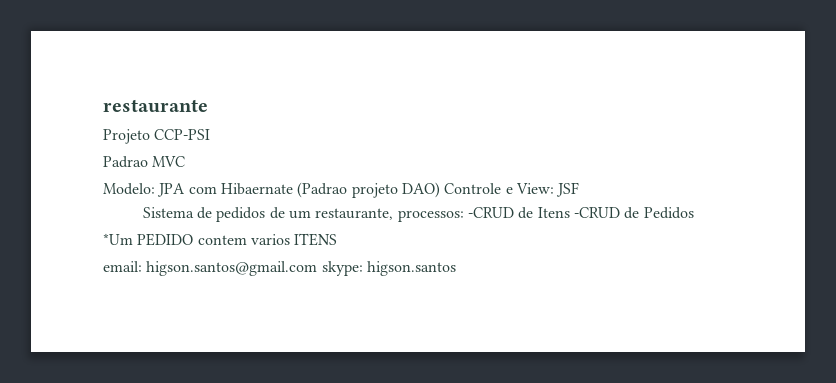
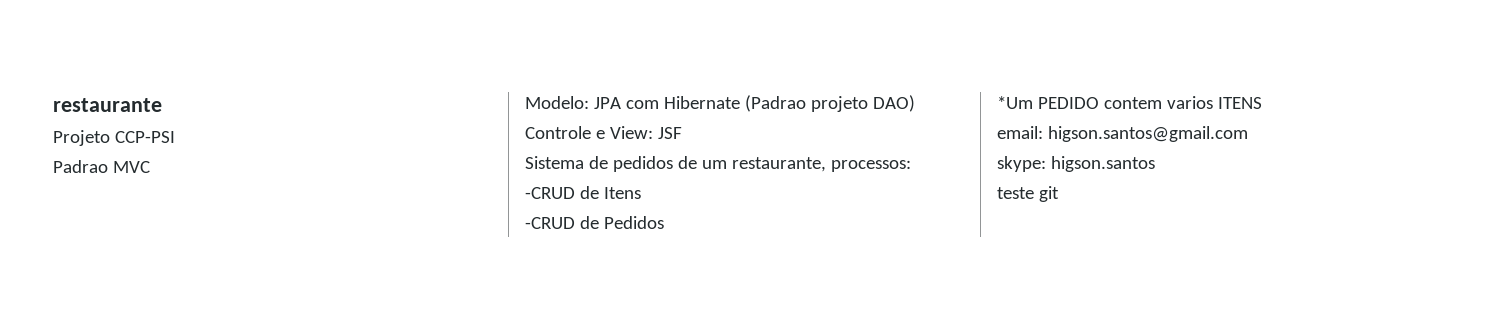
[220,183,293,195] Hibaernate -> [663,96,740,109] Hibernate
(440, 190) none -> (915, 103) //
(464, 216) none -> (911, 166) //
(570, 212) none -> (641, 193) //
(318, 268) none -> (1248, 134) //
(456, 268) none -> [997,186,1059,202] // teste git

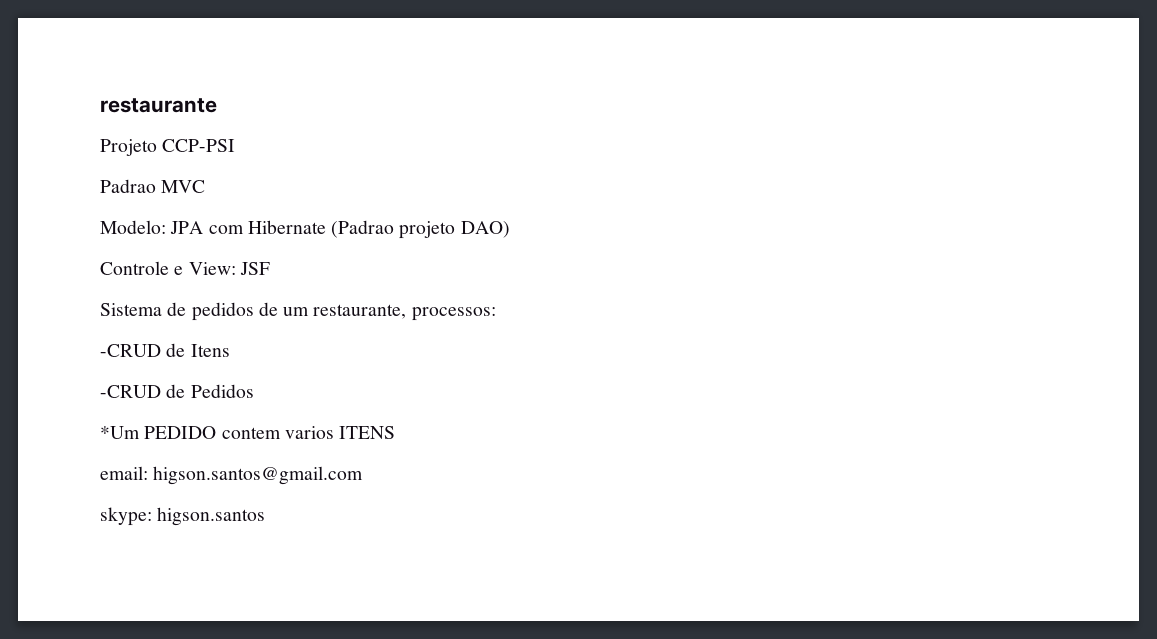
[997,186,1059,202] // teste git -> (266, 516) none

